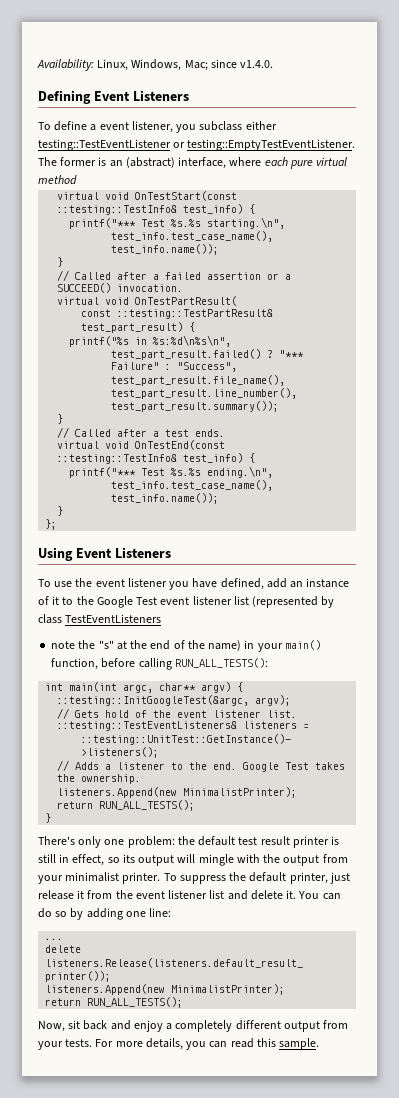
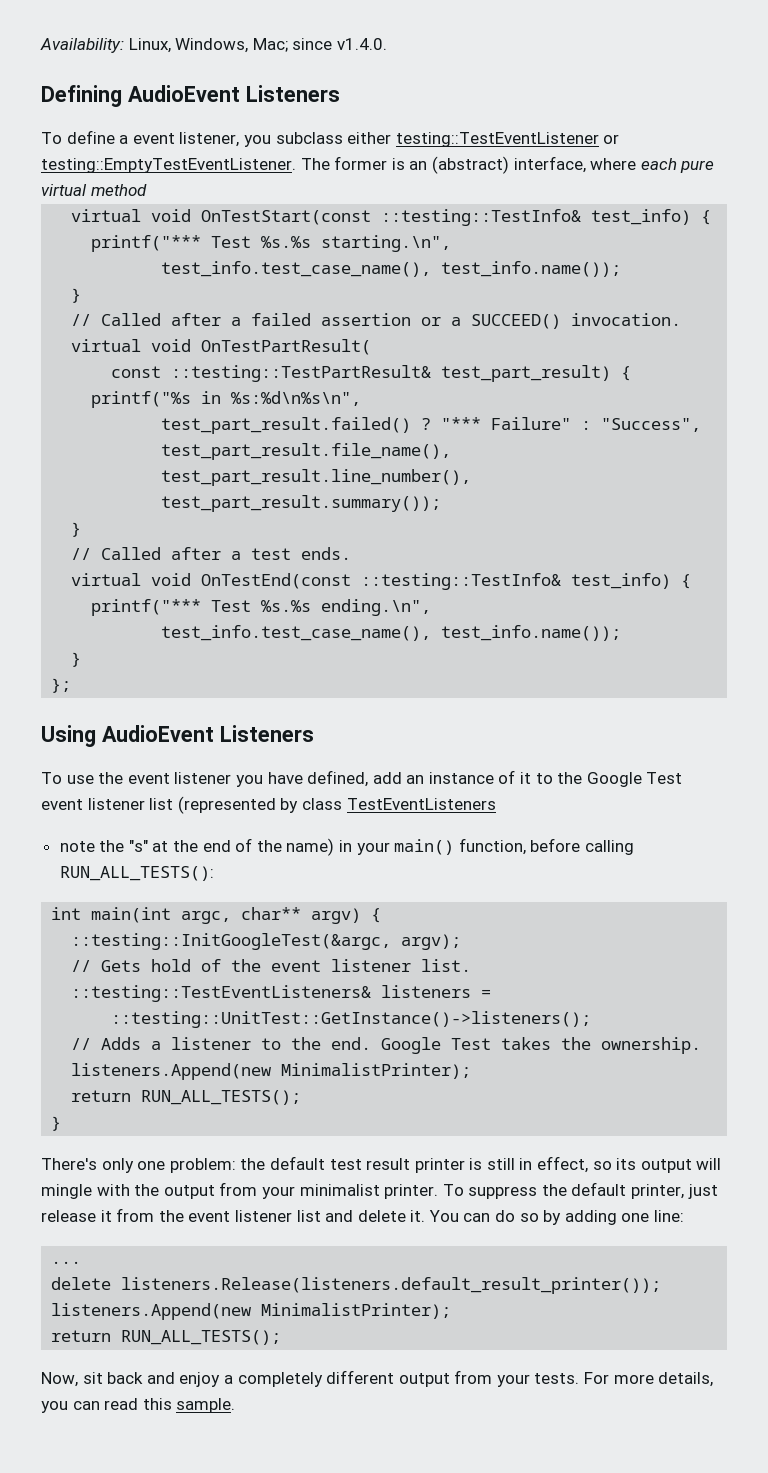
[93,91,130,101] Event -> [127,85,240,102] AudioEvent
[75,548,112,558] Event -> [101,725,214,742] AudioEvent

